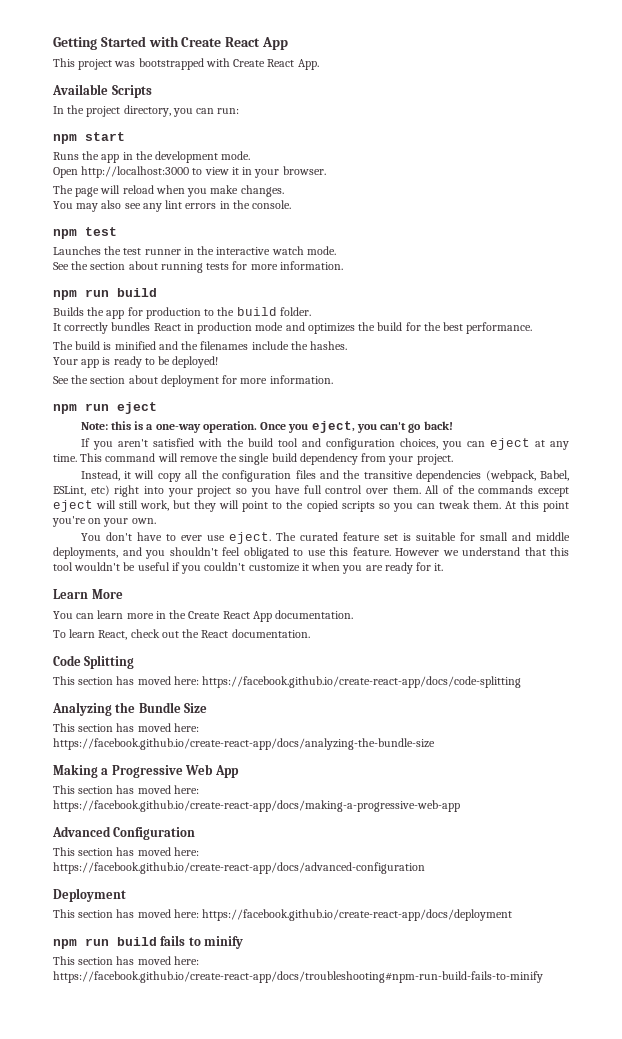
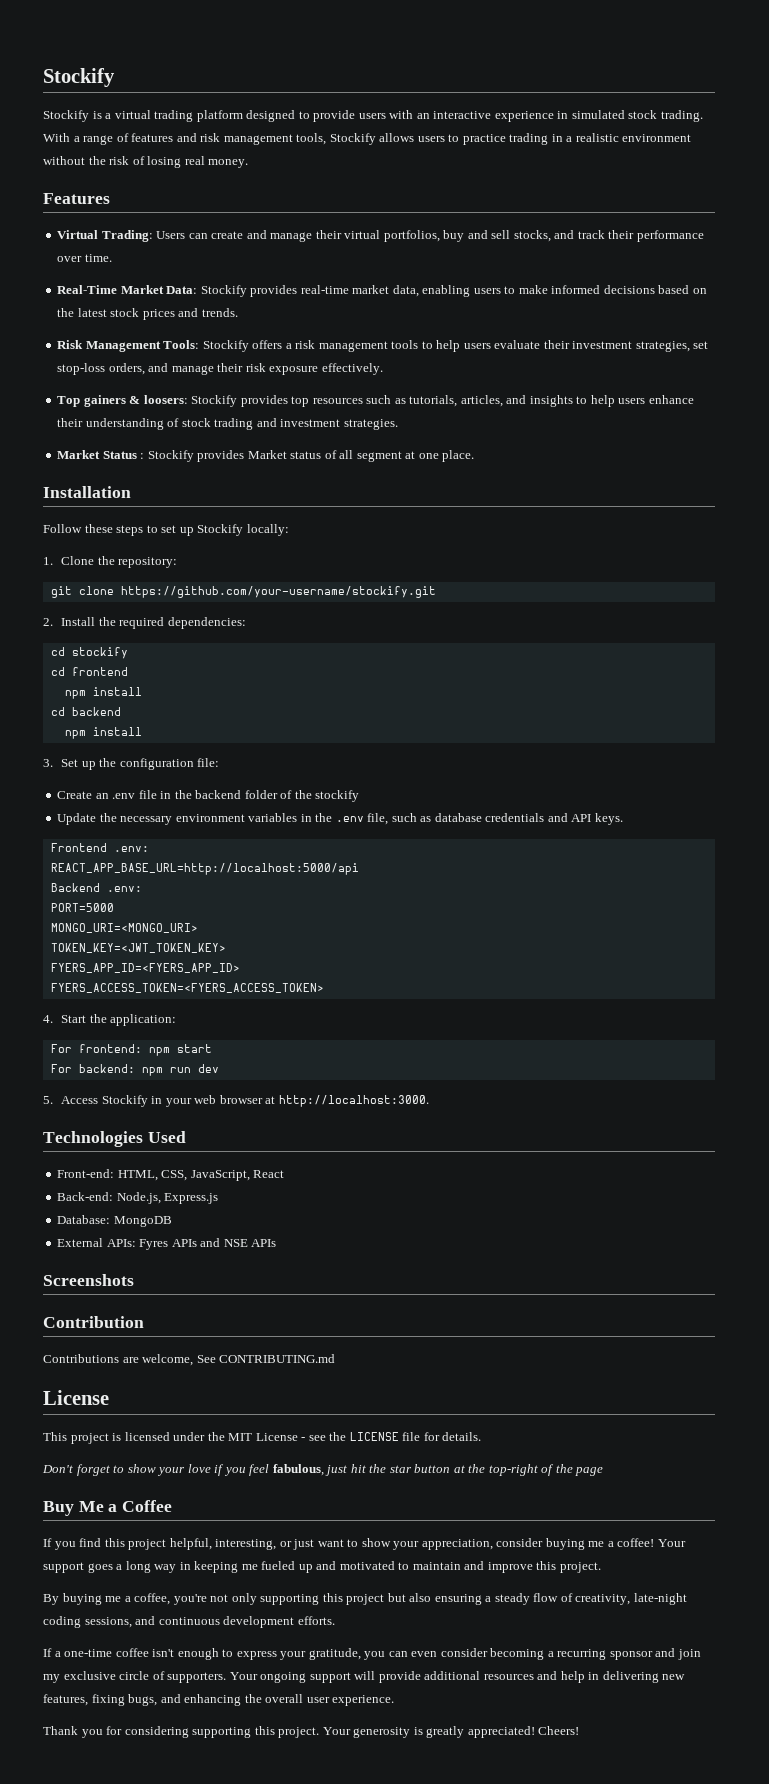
[53,36,288,50] [53,58,319,70] [52,84,152,98] [53,105,240,117] [53,132,125,144] [53,151,251,163] [53,166,326,178] [53,185,284,197] [53,200,292,212] [53,227,117,239] [53,246,336,255] [53,261,343,273] [53,288,157,300] [53,307,311,319] [53,322,533,334] [53,341,348,350] [53,356,219,368] [53,375,333,387] [53,402,157,414] [80,421,453,433] [80,438,569,450] [53,453,453,465] [80,470,569,482] [53,485,569,497] [53,500,569,512] [52,516,156,527] [80,532,570,544] [53,547,569,559] [53,562,444,574] [53,589,123,599] [53,610,354,622] [53,629,310,640] [53,655,135,669] [53,676,522,688] [52,702,208,716] [53,723,199,732] [53,738,435,750] [53,764,239,778] [53,785,199,794] [53,800,460,812] [52,826,196,840] [53,847,199,856] [53,862,425,874] [53,888,126,902] [53,909,513,921] [53,935,244,949] [53,956,199,965] [53,971,543,983] Getting Started with Create React App // This project was bootstrapped with Create React App. // Available Scripts // In the project directory, you can run: // npm start // Runs the app in the development mode. // Open http://localhost:3000 to view it in your browser. // The page will reload when you make changes. // You may also see any lint errors in the console. // npm test // Launches the test runner in the interactive watch mode. // See the section about running tests for more information. // npm run build // Builds the app for production to the build folder. // It correctly bundles React in production mode and optimizes the build for the best performance. // The build is minified and the filenames include the hashes. // Your app is ready to be deployed! // See the section about deployment for more information. // npm run eject // Note: this is a one-way operation. Once you eject, you can't go back! // If you aren't satisfied with the build tool and configuration choices, you can eject at any time. This command will remove the single build dependency from your project. // Instead, it will copy all the configuration files and the transitive dependencies (webpack, Babel, ESLint, etc) right into your project so you have full control over them. All of the commands except eject will still work, but they will point to the copied scripts so you can tweak them. At this point you're on your own. // You don't have to ever use eject. The curated feature set is suitable for small and middle deployments, and you shouldn't feel obligated to use this feature. However we understand that this tool wouldn't be useful if you couldn't customize it when you are ready for it. // Learn More // You can learn more in the Create React App documentation. // To learn React, check out the React documentation. // Code Splitting // This section has moved here: https://facebook.github.io/create-react-app/docs/code-splitting // Analyzing the Bundle Size // This section has moved here: https://facebook.github.io/create-react-app/docs/analyzing-the-bundle-size // Making a Progressive Web App // This section has moved here: https://facebook.github.io/create-react-app/docs/making-a-progressive-web-app // Advanced Configuration // This section has moved here: https://facebook.github.io/create-react-app/docs/advanced-configuration // Deployment // This section has moved here: https://facebook.github.io/create-react-app/docs/deployment // npm run build fails to minify // This section has moved here: https://facebook.github.io/create-react-app/docs/troubleshooting#npm-run-build-fails-to-minify -> [43,68,115,87] [43,110,703,122] [43,133,692,145] [43,156,249,168] [43,193,110,204] [57,230,704,242] [57,254,112,262] [57,285,707,297] [57,308,238,320] [57,340,709,352] [57,363,383,375] [57,395,694,407] [57,418,398,430] [57,450,475,462] [43,486,131,498] [43,524,289,536] [43,556,178,568] [50,586,436,598] [43,617,246,629] [50,647,128,659] [50,667,128,676] [64,687,142,699] [50,707,121,716] [64,727,142,739] [43,758,220,770] [57,790,360,802] [57,813,623,825] [50,843,149,852] [50,863,359,875] [50,883,142,892] [50,903,114,912] [50,923,198,933] [50,943,226,953] [50,963,240,973] [50,983,324,993] [43,1014,177,1026] [50,1044,212,1056] [50,1064,219,1076] [43,1095,429,1107] [43,1131,186,1147] [57,1169,285,1181] [57,1192,219,1204] [57,1215,172,1227] [57,1238,277,1250] [43,1274,134,1286] [43,1316,144,1328] [43,1354,336,1366] [43,1390,109,1405] [43,1432,482,1444] [42,1464,604,1476] [43,1500,173,1516] [43,1538,686,1550] [43,1561,601,1573] [43,1593,687,1605] [43,1616,335,1628] [43,1648,701,1660] [43,1671,686,1683] [43,1694,395,1706] [43,1726,580,1738] Stockify // Stockify is a virtual trading platform designed to provide users with an interactive experience in simulated stock trading. With a range of features and risk management tools, Stockify allows users to practice trading in a realistic environment without the risk of losing real money. // Features // Virtual Trading: Users can create and manage their virtual portfolios, buy and sell stocks, and track their performance over time. // Real-Time Market Data: Stockify provides real-time market data, enabling users to make informed decisions based on the latest stock prices and trends. // Risk Management Tools: Stockify offers a risk management tools to help users evaluate their investment strategies, set stop-loss orders, and manage their risk exposure effectively. // Top gainers & loosers: Stockify provides top resources such as tutorials, articles, and insights to help users enhance their understanding of stock trading and investment strategies. // Market Status : Stockify provides Market status of all segment at one place. // Installation // Follow these steps to set up Stockify locally: // 1. Clone the repository: // git clone https://github.com/your-username/stockify.git // 2. Install the required dependencies: // cd stockify // cd frontend // npm install // cd backend // npm install // 3. Set up the configuration file: // Create an .env file in the backend folder of the stockify // Update the necessary environment variables in the .env file, such as database credentials and API keys. // Frontend .env: // REACT_APP_BASE_URL=http://localhost:5000/api // Backend .env: // PORT=5000 // MONGO_URI=<MONGO_URI> // TOKEN_KEY=<JWT_TOKEN_KEY> // FYERS_APP_ID=<FYERS_APP_ID> // FYERS_ACCESS_TOKEN=<FYERS_ACCESS_TOKEN> // 4. Start the application: // For frontend: npm start // For backend: npm run dev // 5. Access Stockify in your web browser at http://localhost:3000. // Technologies Used // Front-end: HTML, CSS, JavaScript, React // Back-end: Node.js, Express.js // Database: MongoDB // External APIs: Fyres APIs and NSE APIs // Screenshots // Contribution // Contributions are welcome, See CONTRIBUTING.md // License // This project is licensed under the MIT License - see the LICENSE file for details. // Don't forget to show your love if you feel fabulous, just hit the star button at the top-right of the page // Buy Me a Coffee // If you find this project helpful, interesting, or just want to show your appreciation, consider buying me a coffee! Your support goes a long way in keeping me fueled up and motivated to maintain and improve this project. // By buying me a coffee, you're not only supporting this project but also ensuring a steady flow of creativity, late-night coding sessions, and continuous development efforts. // If a one-time coffee isn't enough to express your gratitude, you can even consider becoming a recurring sponsor and join my exclusive circle of supporters. Your ongoing support will provide additional resources and help in delivering new features, fixing bugs, and enhancing the overall user experience. // Thank you for considering supporting this project. Your generosity is greatly appreciated! Cheers!

